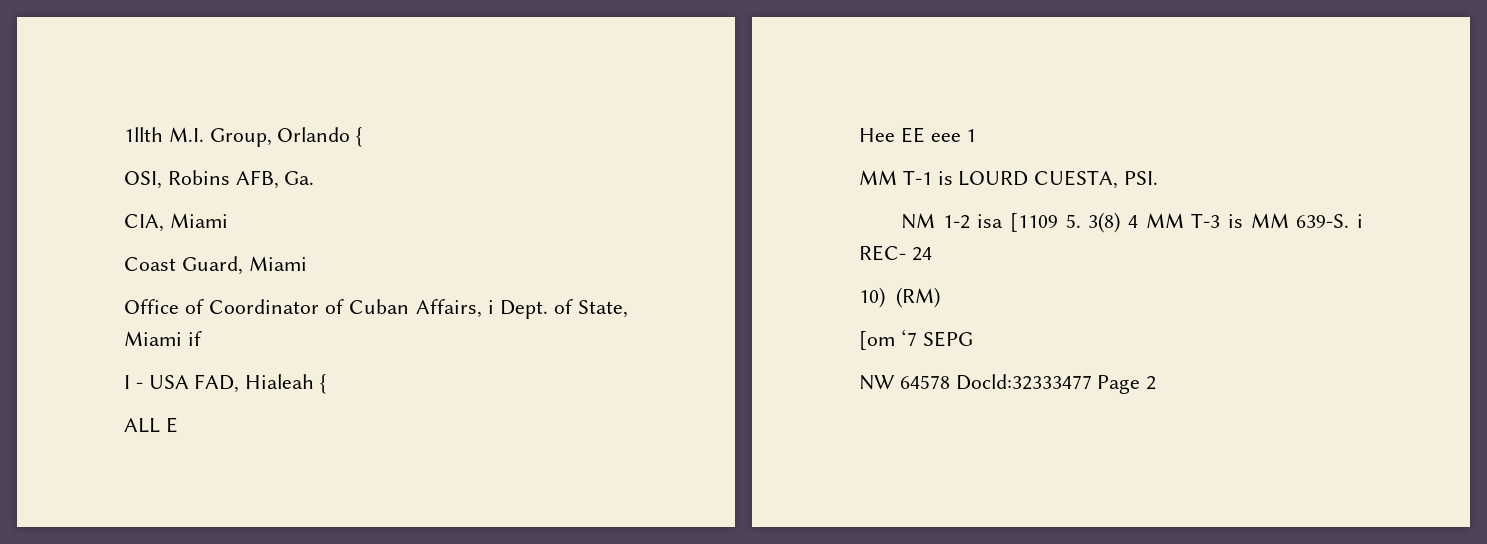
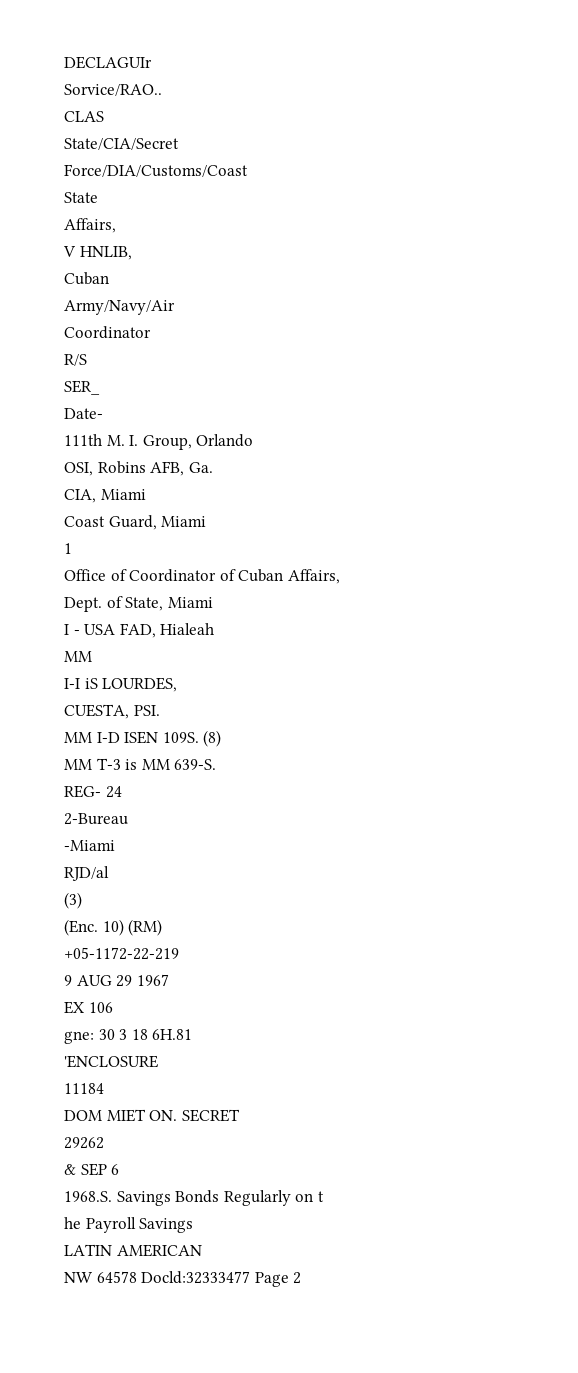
[124,127,204,142] 1llth M.I. -> [64,56,152,69] [64,84,162,96] [64,111,104,122] [64,138,179,150] [64,164,248,177] [64,192,98,203] [64,218,116,233] [63,246,132,260] [64,272,109,285] [64,300,175,315] [64,326,151,339] [64,354,87,366] [64,380,100,395] [64,408,103,419] [64,434,139,446] DECLAGUIr // Sorvice/RAO.. // CLAS // State/CIA/Secret // Force/DIA/Customs/Coast // State // Affairs, // V HNLIB, // Cuban // Army/Navy/Air // Coordinator // R/S // SER_ // Date- // 111th M. I.
[356,127,363,147] { -> (254, 440) none
(307, 263) none -> [64,543,72,554] // 1
[487,300,494,314] i -> (340, 576) //
[187,331,202,346] if -> (213, 602) none
[320,374,327,394] [124,417,178,433] [859,127,977,143] [859,170,1159,189] [901,212,1139,233] { // ALL E // Hee EE eee 1 // MM T-1 is LOURD CUESTA, PSI. // NM 1-2 isa [1109 5. 3(8) 4 -> [64,651,92,662] [64,677,178,692] [64,704,160,719] [64,730,222,747] // MM // I-I iS LOURDES, // CUESTA, PSI. // MM I-D ISEN 109S. (8) //
[1357,214,1364,228] [859,245,906,261] i REC- -> [64,785,101,798] // REG-
[859,287,940,308] [859,329,973,350] 10) (RM) // [om ‘7 SEPG -> [64,813,128,825] [64,840,115,851] [64,866,109,881] [64,892,82,909] [64,919,163,936] [64,947,179,960] [64,974,169,987] [64,1001,113,1014] [64,1029,193,1044] [64,1055,158,1068] [64,1083,104,1094] [64,1109,240,1122] [64,1137,104,1149] [64,1163,120,1176] [64,1190,324,1206] [64,1217,194,1233] [64,1244,202,1257] 2-Bureau // -Miami // RJD/al // (3) // (Enc. 10) (RM) // +05-1172-22-219 // 9 AUG 29 1967 // EX 106 // gne: 30 3 18 6H.81 // 'ENCLOSURE // 11184 // DOM MIET ON. SECRET // 29262 // & SEP 6 // 1968.S. Savings Bonds Regularly on t // he Payroll Savings // LATIN AMERICAN

